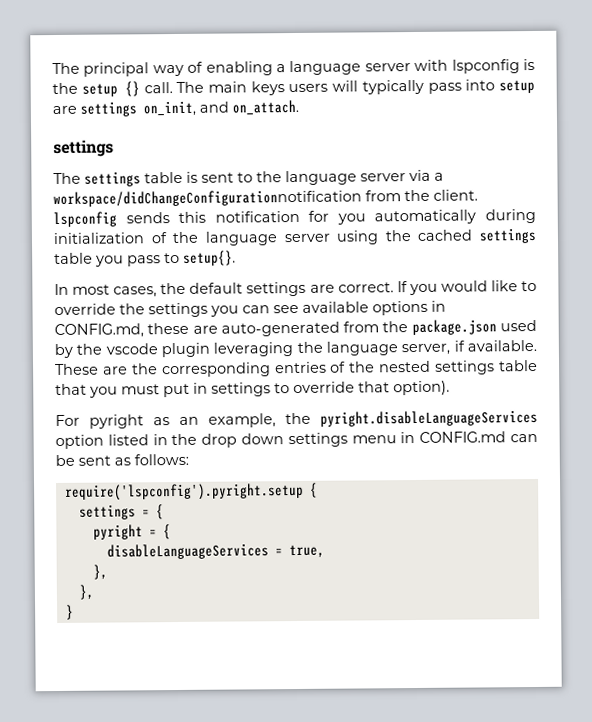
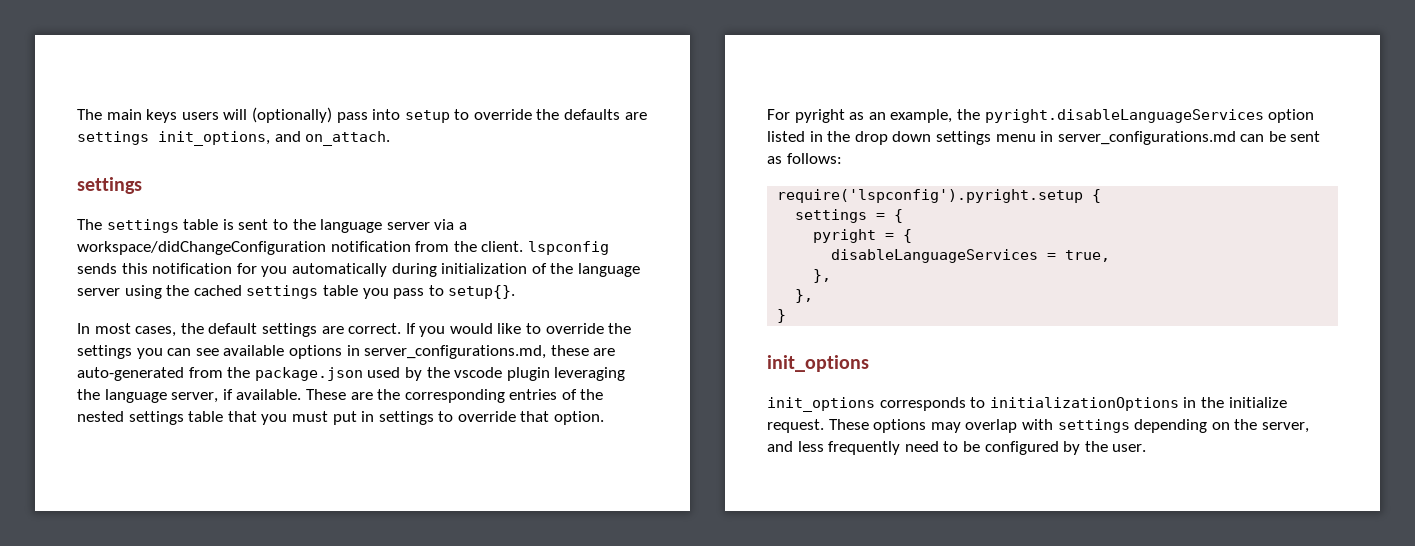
[52,58,535,77] [52,81,205,97] The principal way of enabling a language server with lspconfig is the setup {} call. The -> [77,109,102,120] The
[361,79,424,95] typically -> [251,107,332,123] (optionally)
(535, 86) none -> [454,109,621,120] to override the defaults
[143,100,196,117] on_init, -> [158,131,270,146] init_options,
[53,189,362,208] workspace/didChangeConfigurationnotification -> [77,241,411,255] workspace/didChangeConfiguration notification
[54,323,144,339] CONFIG.md, -> [364,345,547,359] server_configurations.md,
[393,380,450,396] option). -> [554,411,605,425] option.
[419,431,507,443] CONFIG.md -> [1057,131,1236,145] server_configurations.md
(74, 612) none -> [767,355,869,372] [767,397,1287,412] [767,419,1309,433] [767,441,1147,455] // init_options // init_options corresponds to initializationOptions in the initialize request. These options may overlap with settings depending on the server, and less frequently need to be configured by the user.

